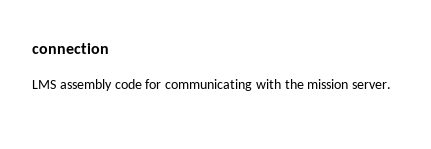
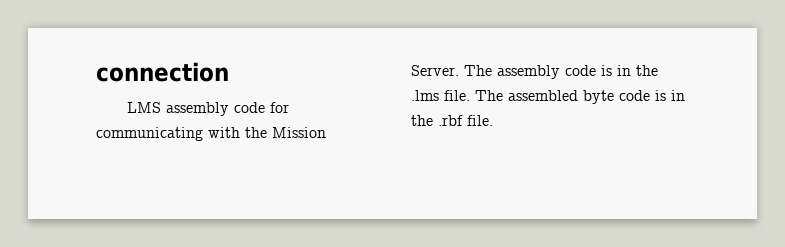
[307,79,392,89] mission server. -> [272,127,326,138] [411,65,658,79] [411,90,685,104] [411,115,493,126] Mission Server. The assembly code is in the .lms file. The assembled byte code is in the .rbf file.

